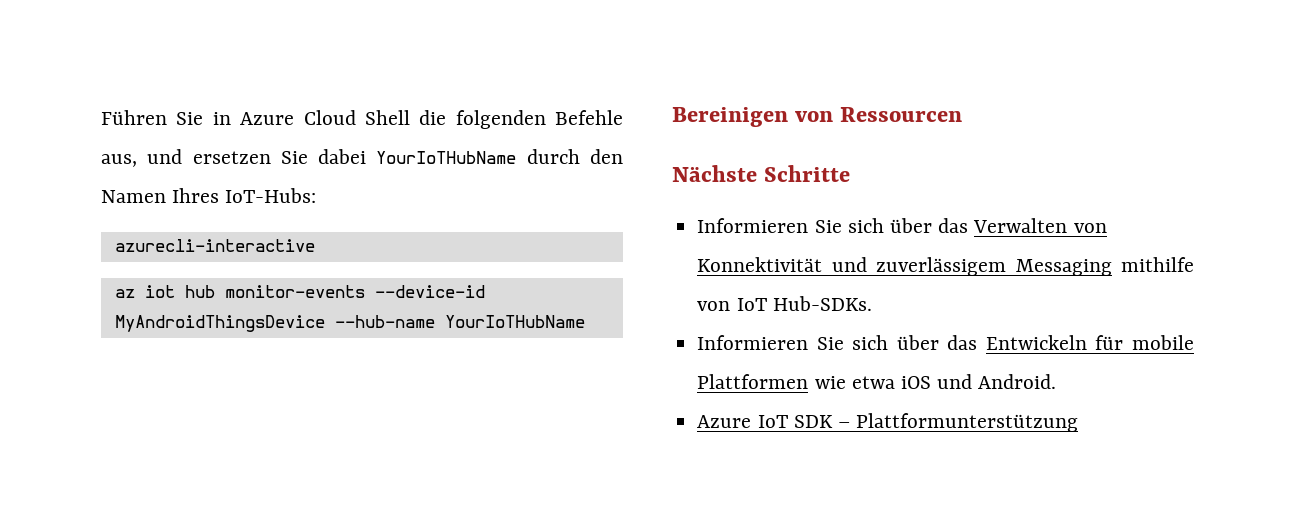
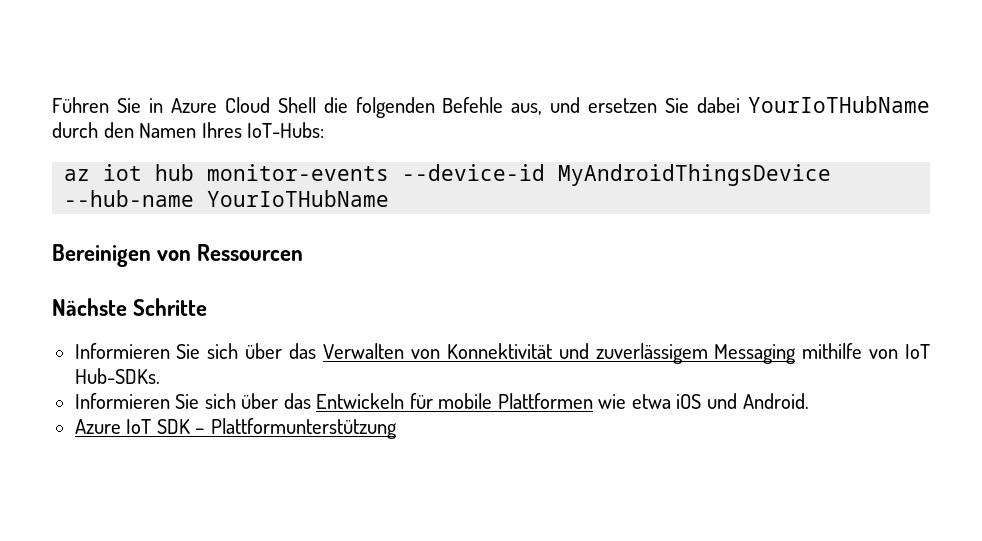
[114,239,315,252] // azurecli-interactive -> (325, 130) none

